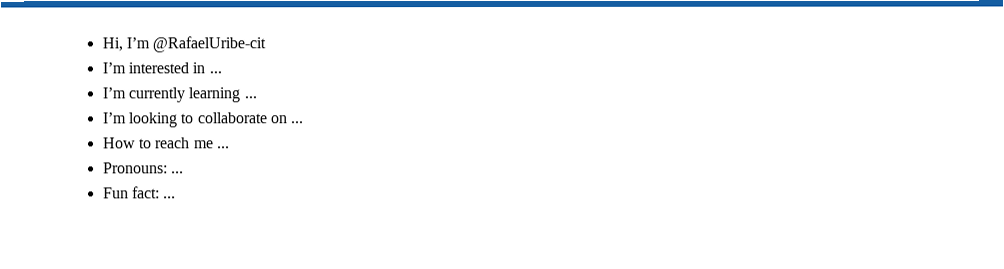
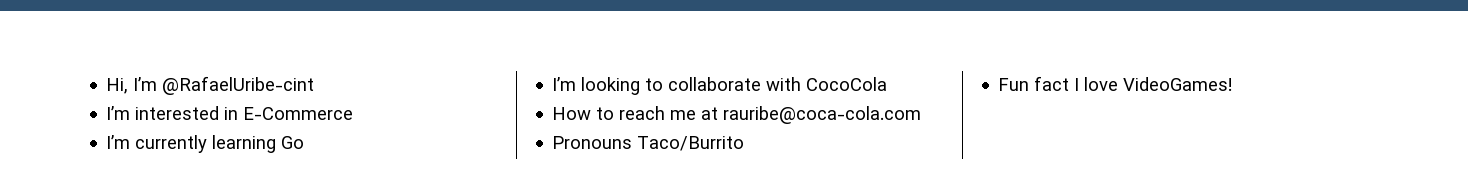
[152,36,267,53] @RafaelUribe-cit -> [162,76,315,95] @RafaelUribe-cint
[208,71,222,74] ... -> [243,107,354,120] E-Commerce
[243,96,257,99] ... -> [281,136,305,149] Go
[269,115,304,124] on ... -> [766,77,888,91] with CocoCola
[216,146,230,149] [102,162,184,174] [102,186,177,199] ... // Pronouns: ... // Fun fact: ... -> [701,106,922,124] [552,136,745,151] [998,76,1233,91] at rauribe@coca-cola.com // Pronouns Taco/Burrito // Fun fact I love VideoGames!

